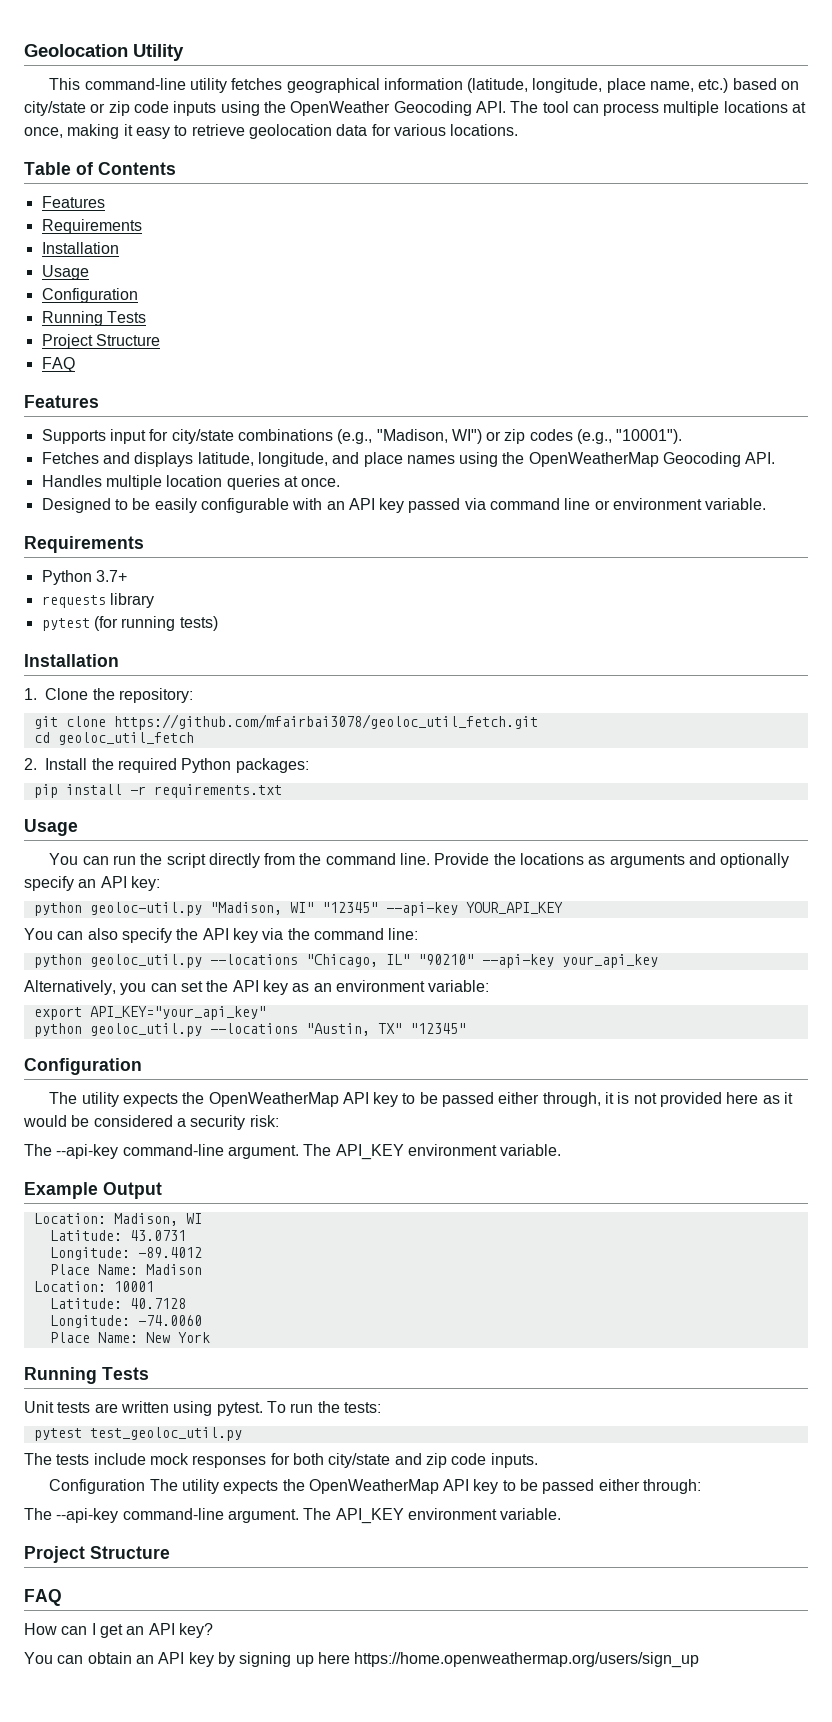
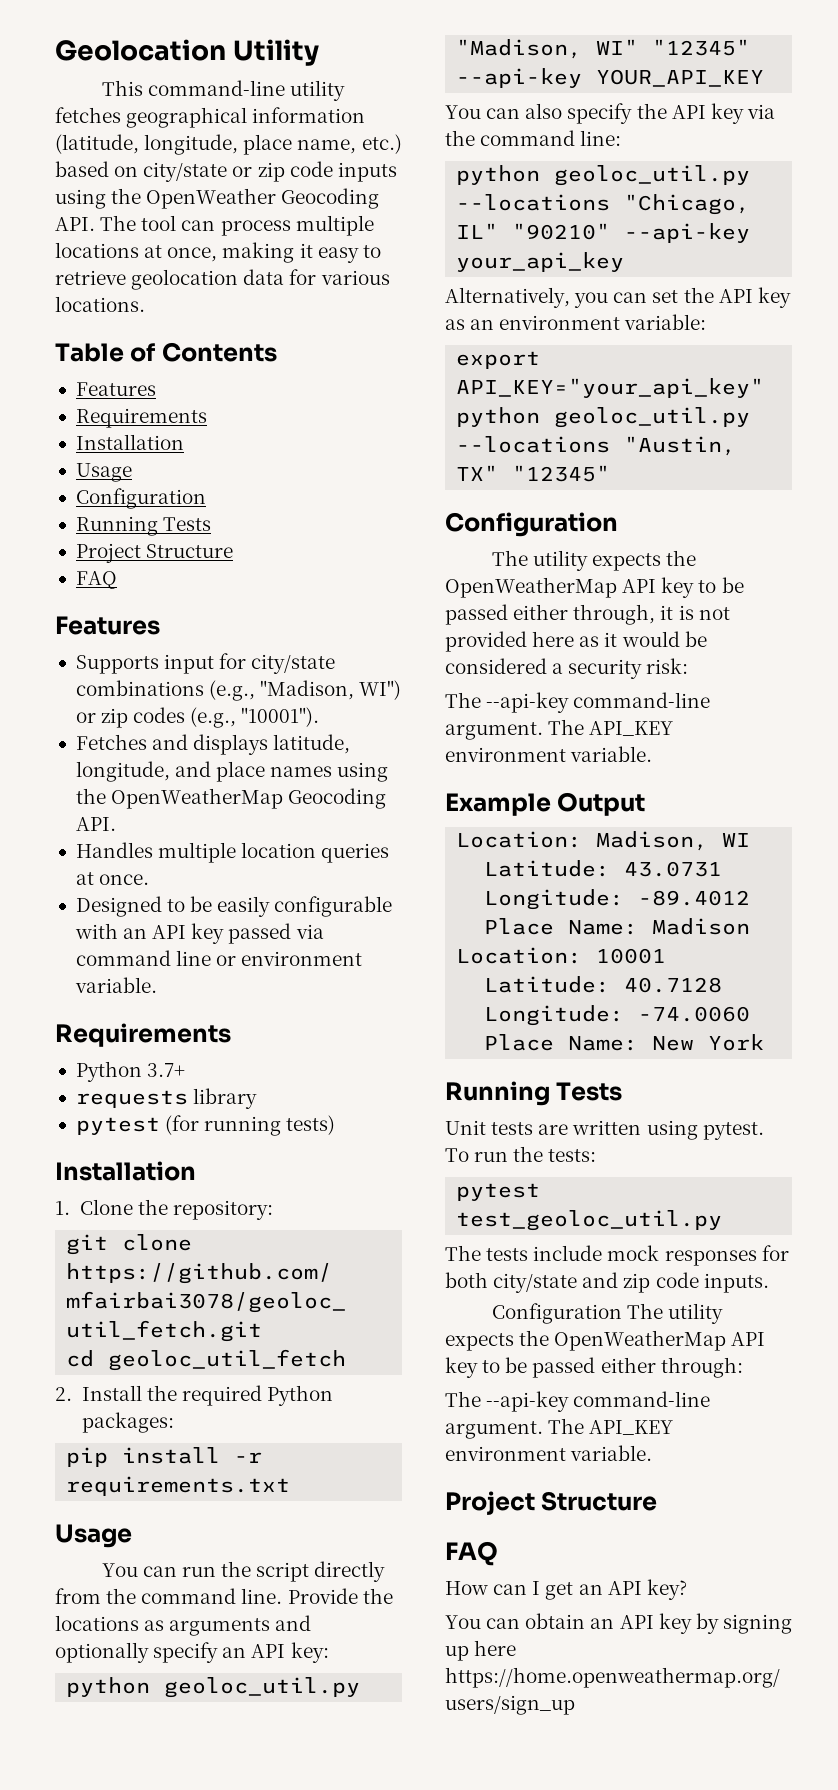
[89,902,202,916] geoloc-util.py -> [164,1677,361,1698] geoloc_util.py

